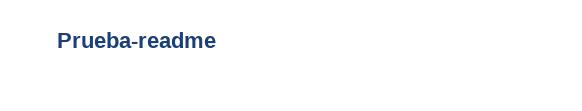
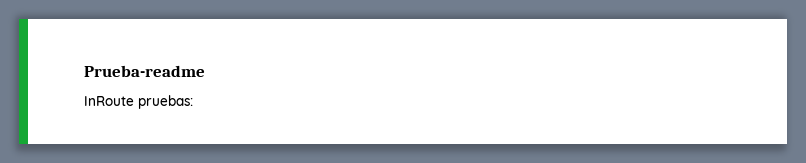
(216, 40) none -> [84,95,193,109] // InRoute pruebas:

